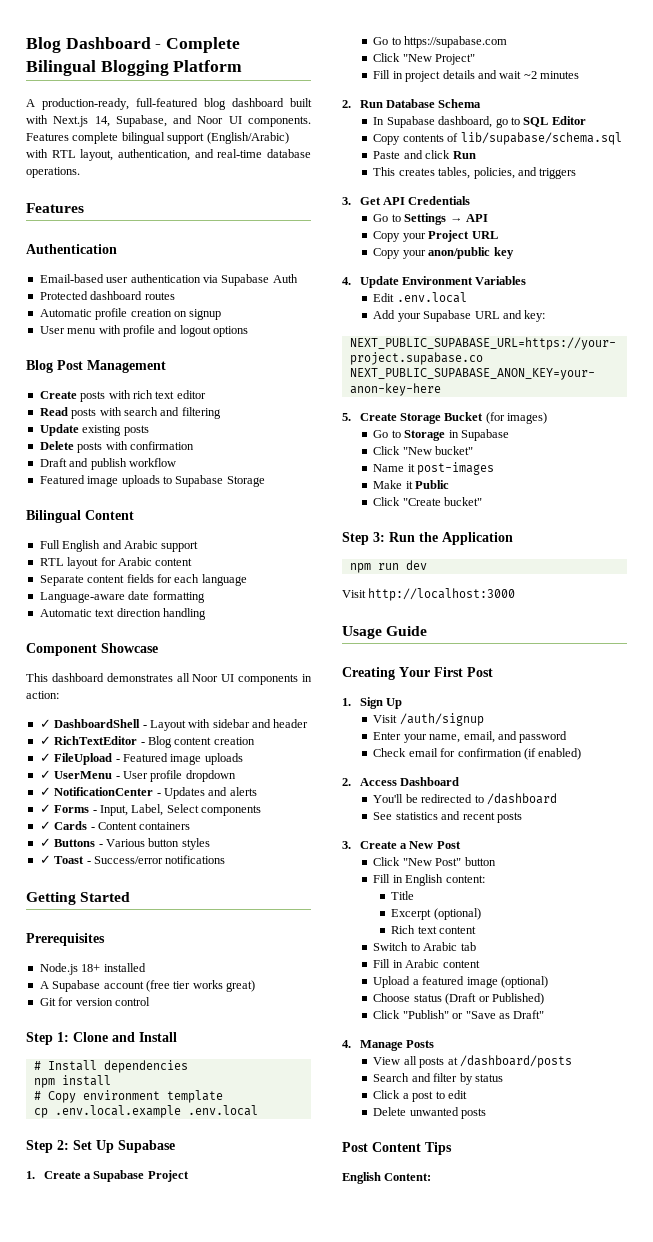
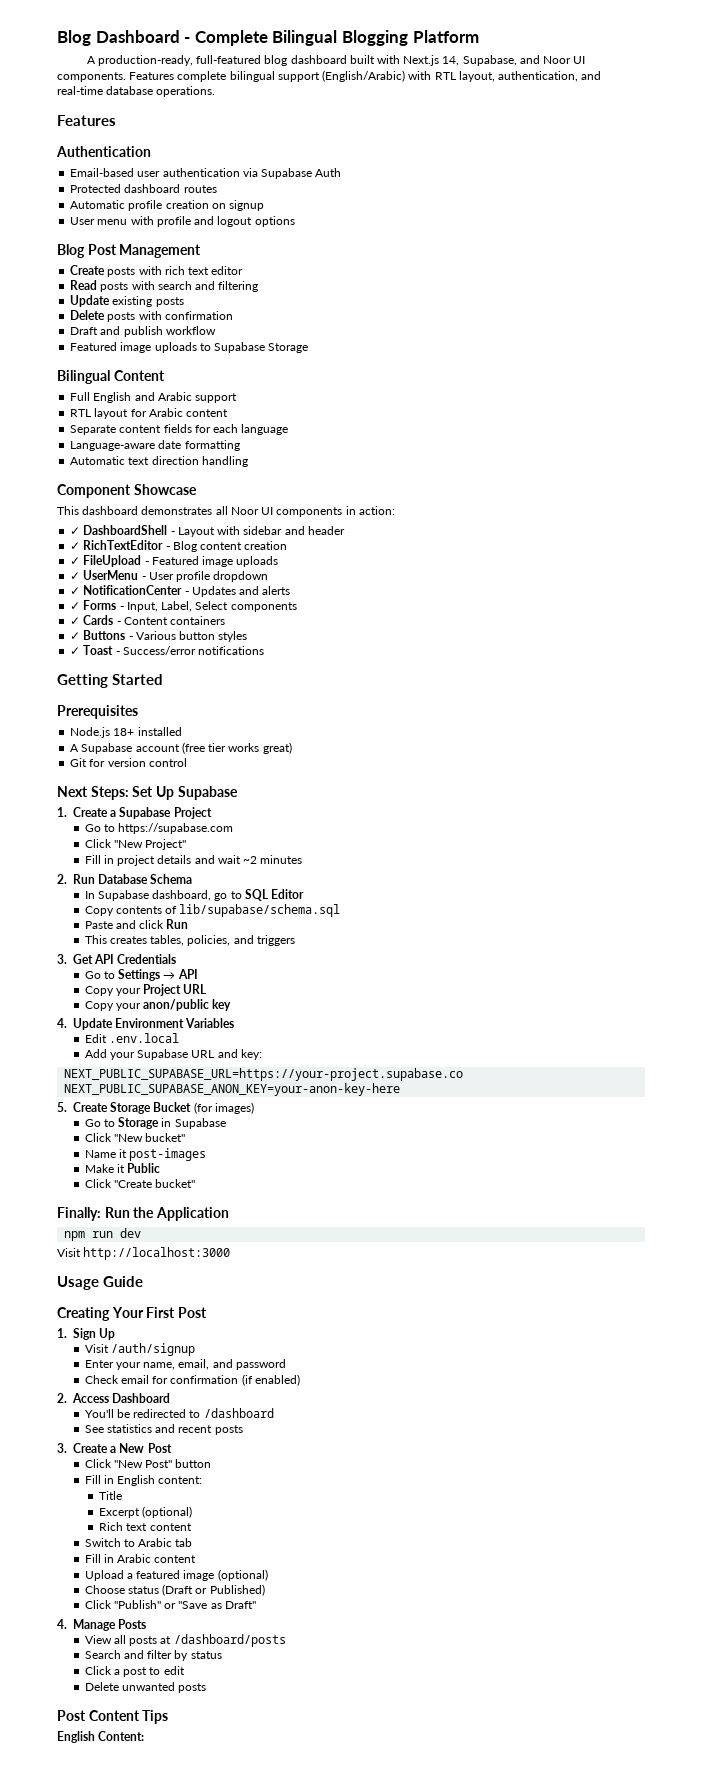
[26,1032,177,1045] [33,1060,188,1073] [33,1075,111,1088] [33,1090,223,1103] [33,1105,258,1118] [26,1140,69,1153] Step 1: Clone and Install // # Install dependencies // npm install // # Copy environment template // cp .env.local.example .env.local // Step 2: -> [57,786,129,800] Next Steps:
[342,532,385,545] Step 3: -> [57,1207,101,1221] Finally:

